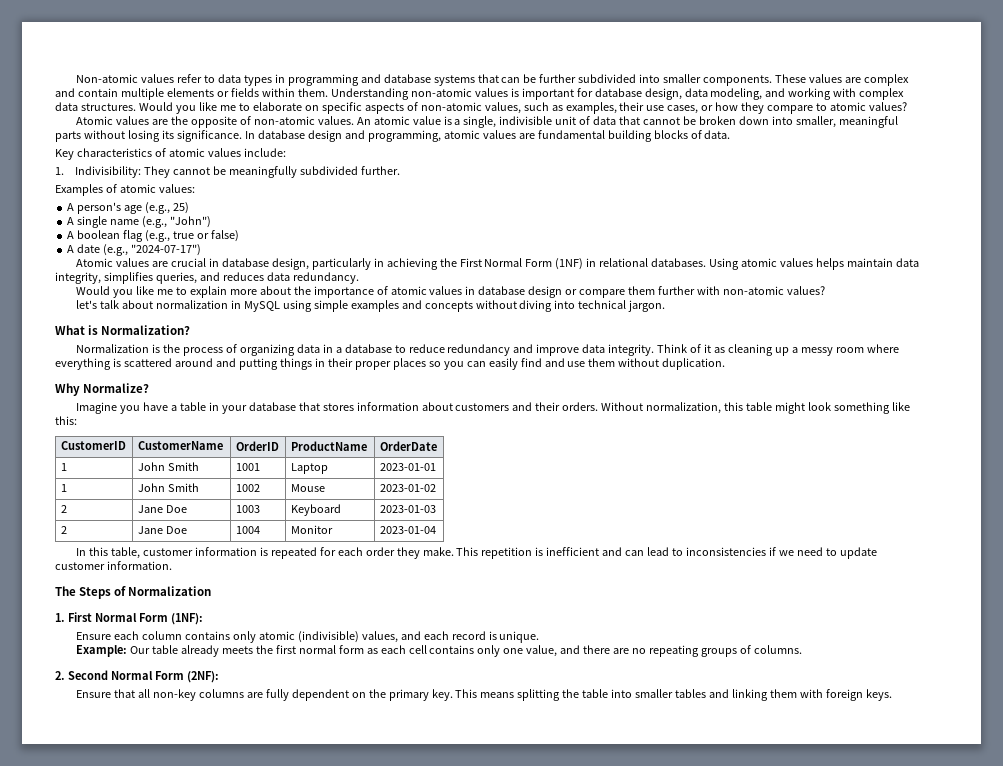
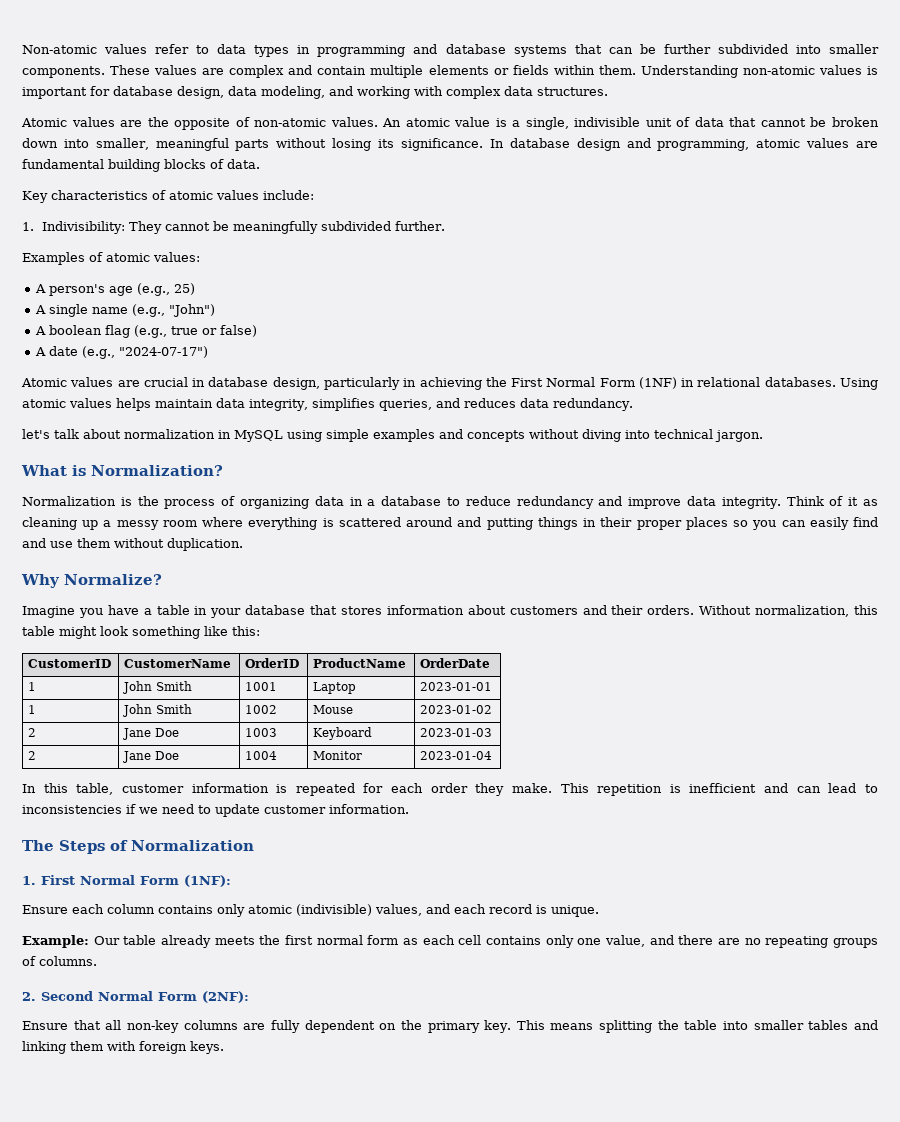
[138,102,908,114] Would you like me to elaborate on specific aspects of non-atomic values, such as examples, their use cases, or how they compare to atomic values? -> (608, 91) none
[75,286,826,298] // Would you like me to explain more about the importance of atomic values in database design or compare them further with non-atomic values? -> (633, 404) none

